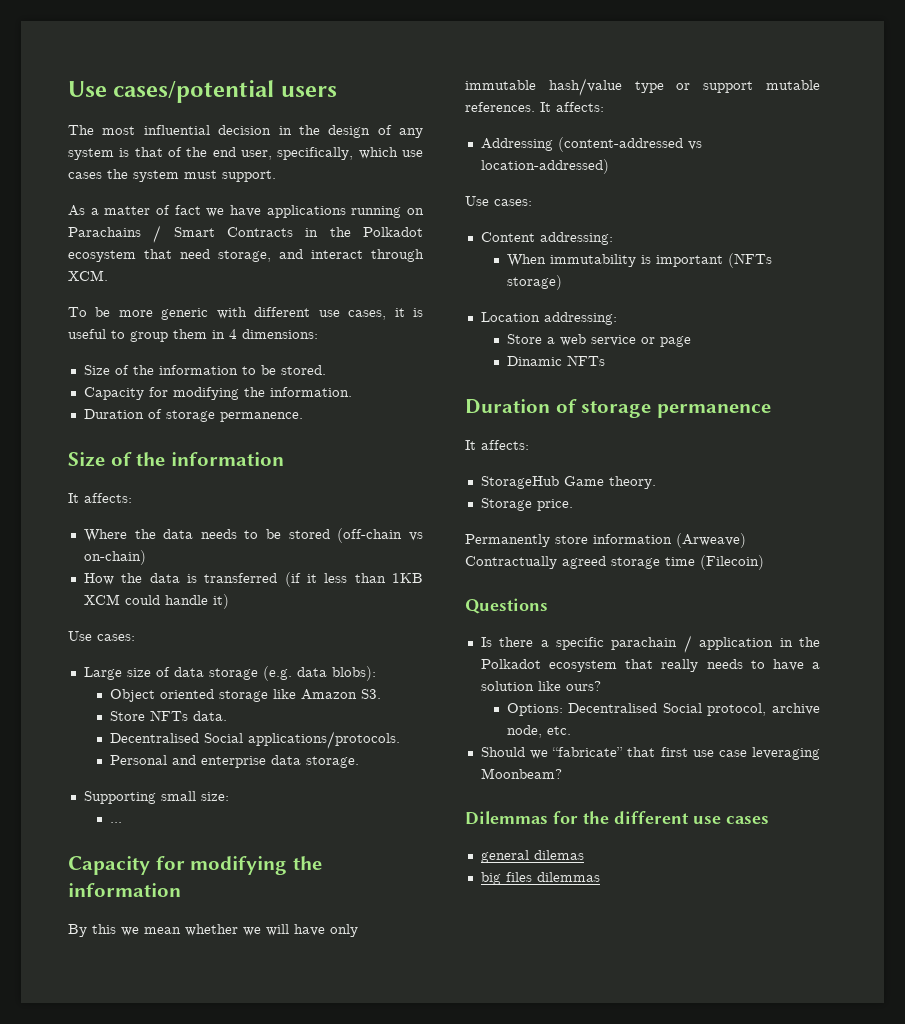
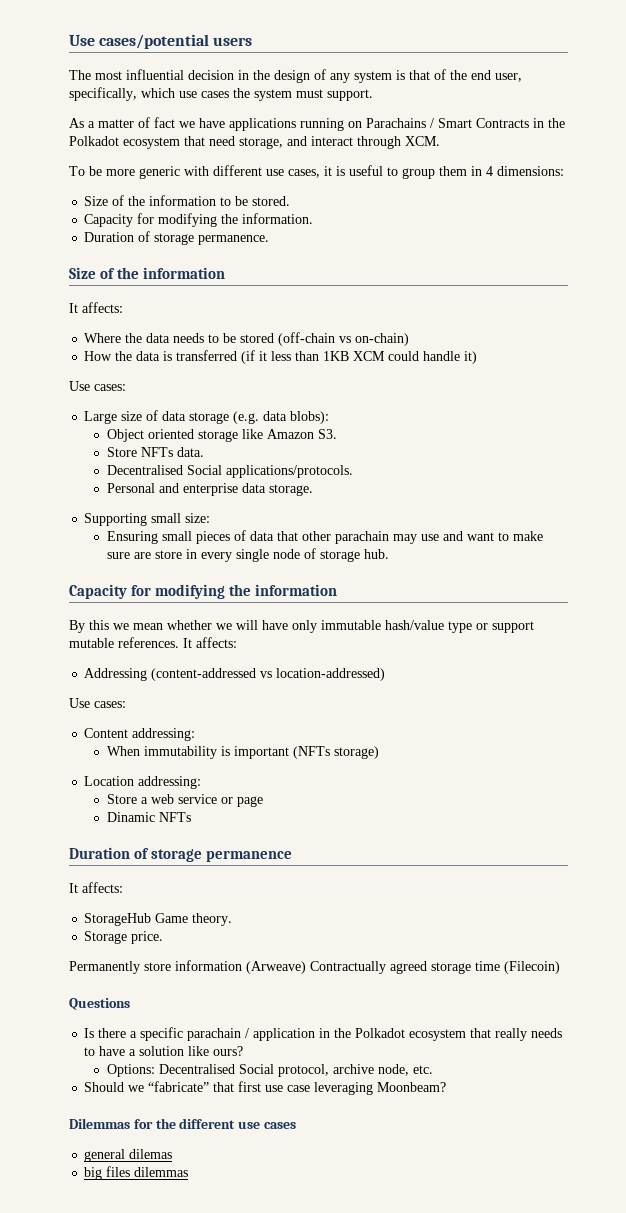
[109,822,122,823] ... -> [106,530,543,544] [106,548,389,562] Ensuring small pieces of data that other parachain may use and want to make sure are store in every single node of storage hub.

